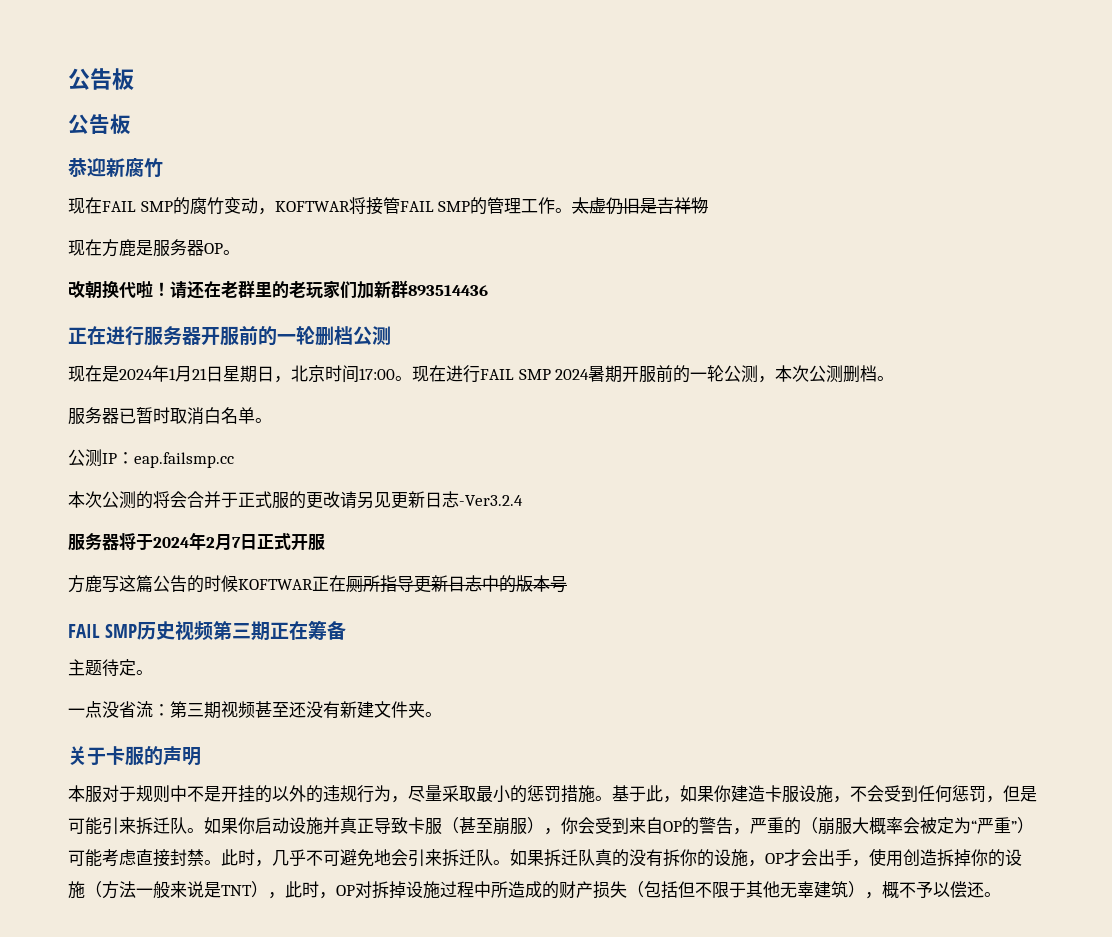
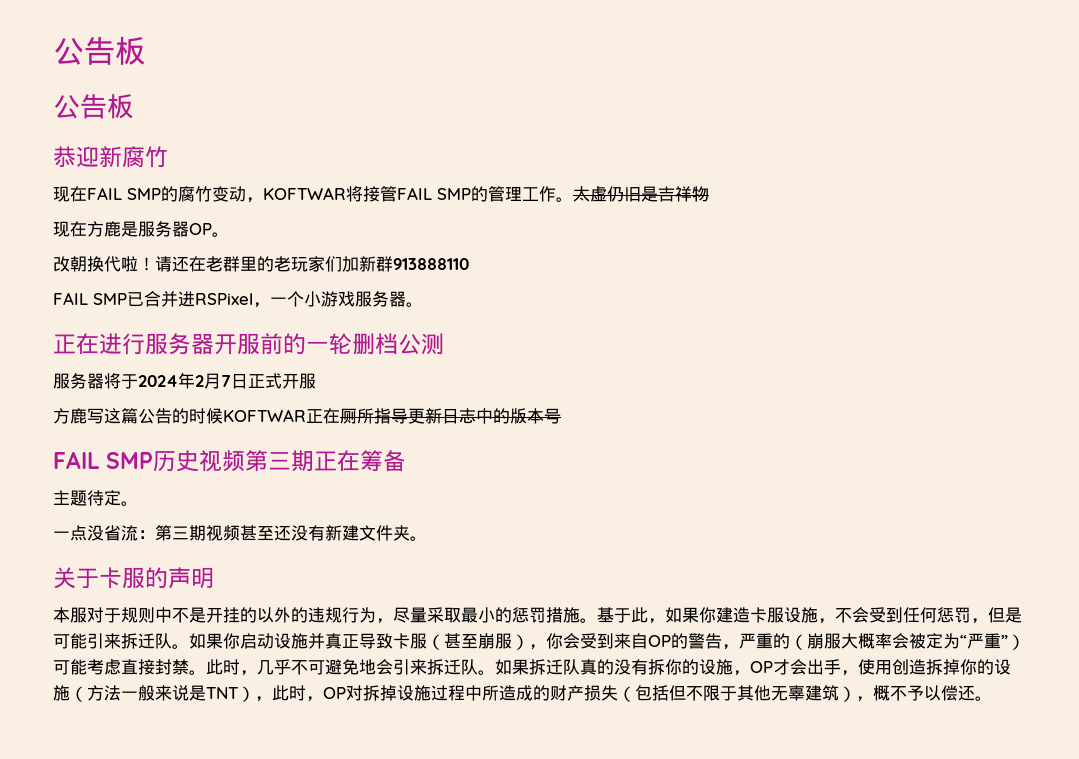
[408,285,488,296] 893514436 -> [393,258,469,270] [53,291,423,308] 913888110 // FAIL SMP已合并进RSPixel，一个小游戏服务器。
[68,365,895,383] [68,407,272,425] [68,449,234,468] [68,491,523,509] // 现在是2024年1月21日星期日，北京时间17:00。现在进行FAIL SMP 2024暑期开服前的一轮公测，本次公测删档。 // 服务器已暂时取消白名单。 // 公测IP：eap.failsmp.cc // 本次公测的将会合并于正式服的更改请另见更新日志-Ver3.2.4 -> (444, 344) none

